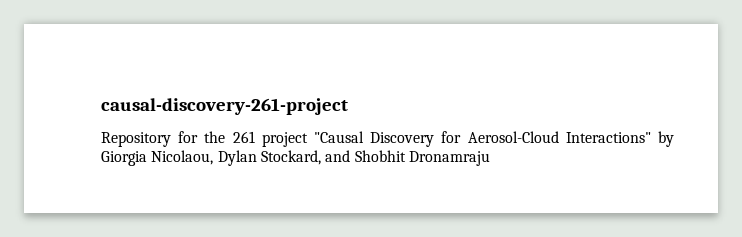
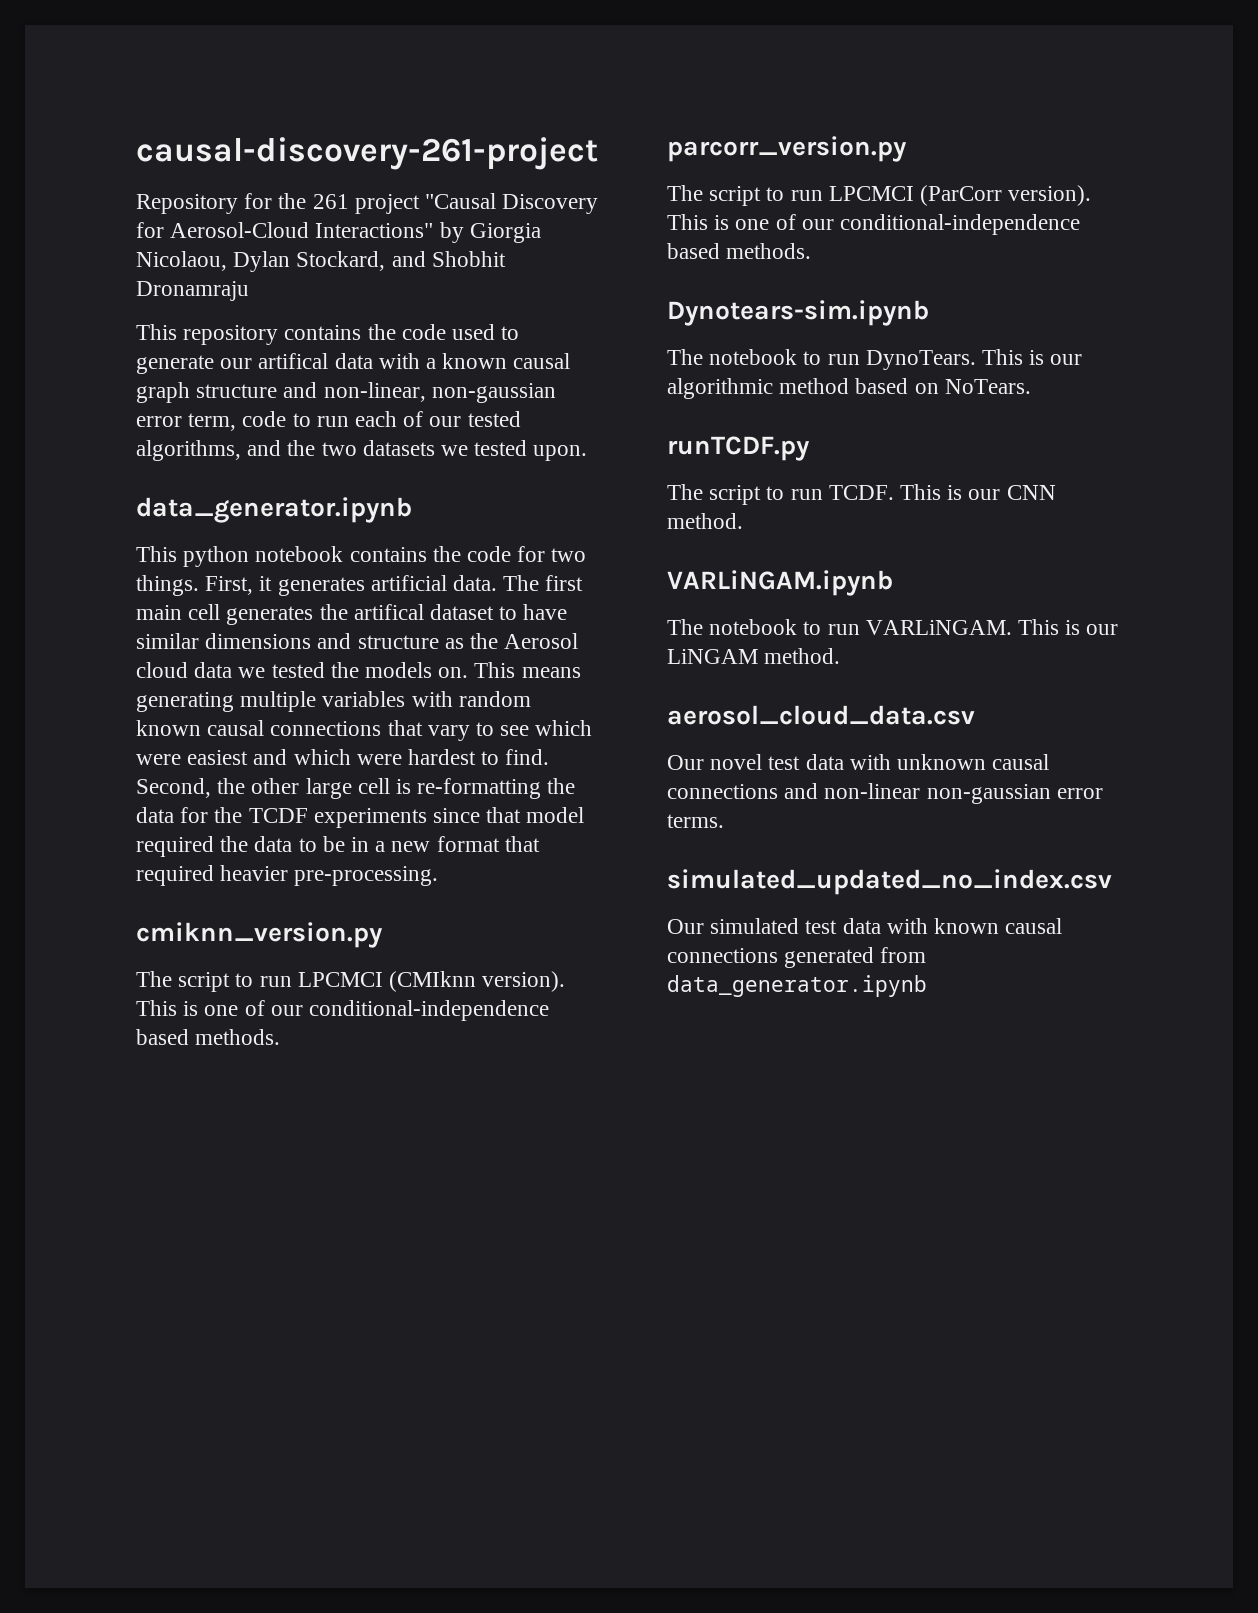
(490, 158) none -> [136,324,520,345] [136,353,571,374] [136,382,556,403] [136,411,521,431] [136,440,588,461] [136,497,412,523] [136,546,587,567] [136,575,584,596] [136,604,568,625] [136,633,579,649] [136,662,581,678] [136,691,531,712] [136,720,593,741] [136,749,550,765] [136,778,576,799] [136,807,585,828] [136,836,540,857] [136,865,439,886] [136,922,383,948] [136,971,566,992] [136,1000,550,1021] [136,1029,281,1045] [667,136,907,162] [667,185,1092,206] [667,214,1081,235] [667,243,812,259] [667,300,929,326] [667,349,1083,370] [667,378,1031,399] [667,436,810,461] [667,484,1056,505] [667,513,743,529] [667,570,893,596] [667,619,1119,635] [667,648,841,664] [667,705,975,725] [667,754,1050,770] [667,783,1103,804] [667,814,724,828] [667,869,1112,895] [667,918,1063,934] [667,947,927,968] [667,975,927,997] // This repository contains the code used to generate our artifical data with a known causal graph structure and non-linear, non-gaussian error term, code to run each of our tested algorithms, and the two datasets we tested upon. // data_generator.ipynb // This python notebook contains the code for two things. First, it generates artificial data. The first main cell generates the artifical dataset to have similar dimensions and structure as the Aerosol cloud data we tested the models on. This means generating multiple variables with random known causal connections that vary to see which were easiest and which were hardest to find. Second, the other large cell is re-formatting the data for the TCDF experiments since that model required the data to be in a new format that required heavier pre-processing. // cmiknn_version.py // The script to run LPCMCI (CMIknn version). This is one of our conditional-independence based methods. // parcorr_version.py // The script to run LPCMCI (ParCorr version). This is one of our conditional-independence based methods. // Dynotears-sim.ipynb // The notebook to run DynoTears. This is our algorithmic method based on NoTears. // runTCDF.py // The script to run TCDF. This is our CNN method. // VARLiNGAM.ipynb // The notebook to run VARLiNGAM. This is our LiNGAM method. // aerosol_cloud_data.csv // Our novel test data with unknown causal connections and non-linear non-gaussian error terms. // simulated_updated_no_index.csv // Our simulated test data with known causal connections generated from data_generator.ipynb

